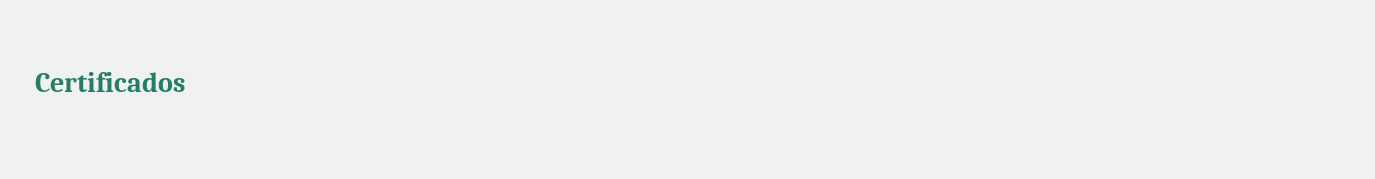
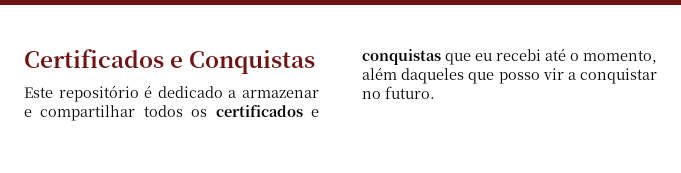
(185, 82) none -> [170,50,316,74] [24,85,319,102] [24,105,319,121] [362,48,657,65] [362,67,657,84] [362,86,435,99] e Conquistas // Este repositório é dedicado a armazenar e compartilhar todos os certificados e conquistas que eu recebi até o momento, além daqueles que posso vir a conquistar no futuro.

